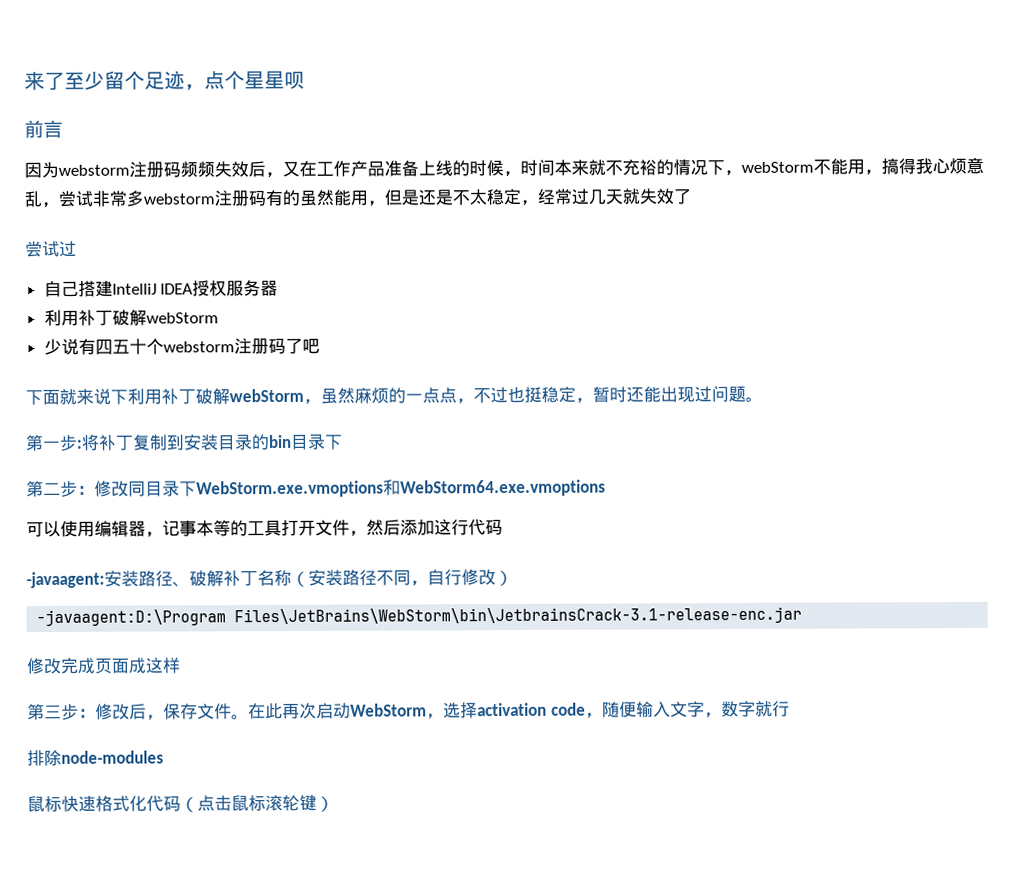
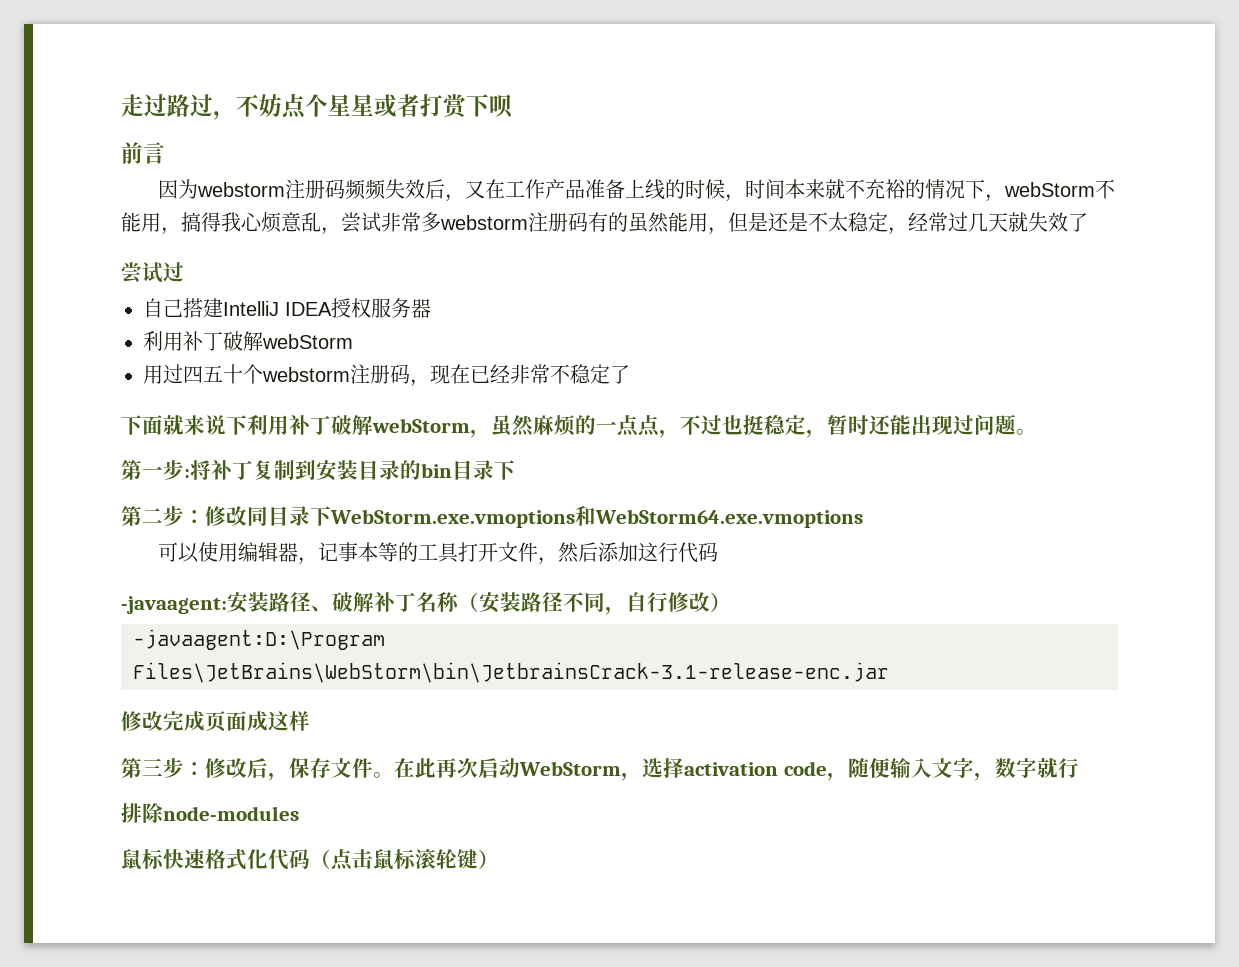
[24,70,285,91] 来了至少留个足迹，点个星星 -> [121,94,489,120] 走过路过，不妨点个星星或者打赏下
[43,338,96,356] 少说有 -> [143,364,183,384] 用过
[284,337,320,354] 了吧 -> [410,364,630,387] ，现在已经非常不稳定了

